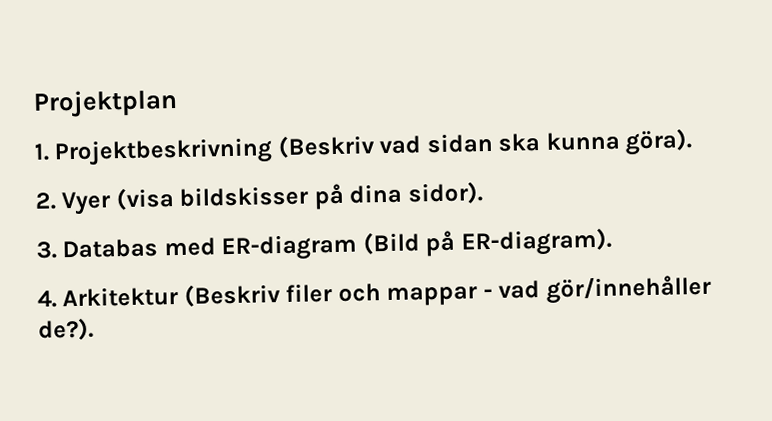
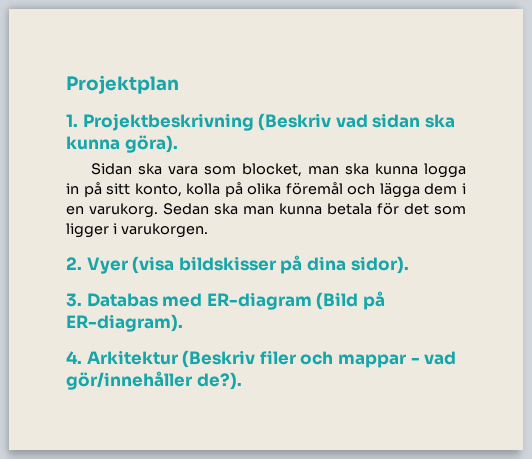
(693, 142) none -> [91,163,466,178] [66,182,466,198] [66,202,466,218] [66,223,208,238] // Sidan ska vara som blocket, man ska kunna logga in på sitt konto, kolla på olika föremål och lägga dem i en varukorg. Sedan ska man kunna betala för det som ligger i varukorgen.

